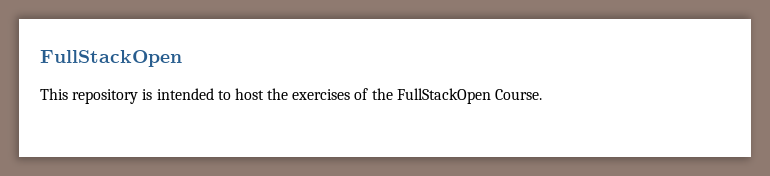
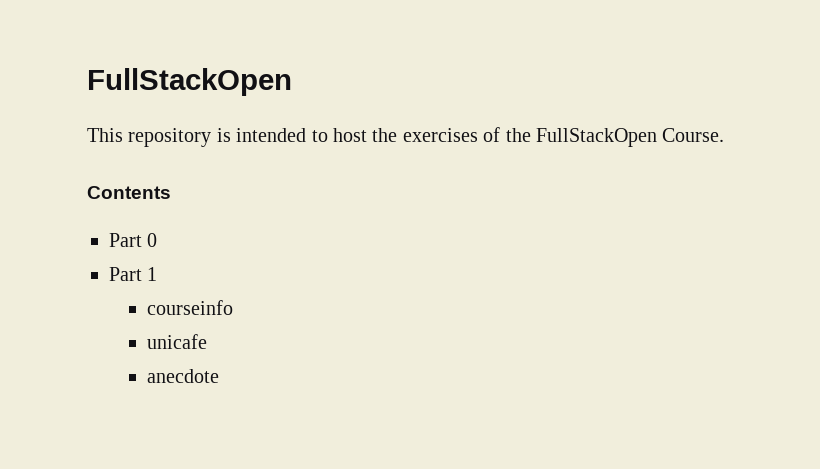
(543, 94) none -> [87,186,171,199] [109,233,158,247] [109,267,158,281] [146,300,233,315] [146,334,207,349] [146,369,219,383] // Contents // Part 0 // Part 1 // courseinfo // unicafe // anecdote

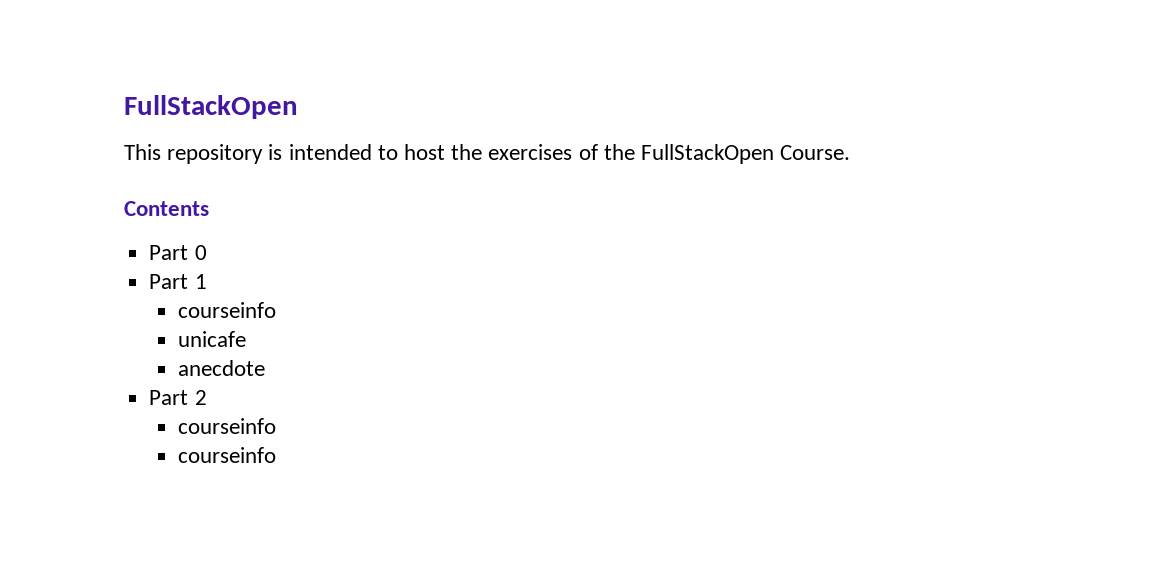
(219, 376) none -> [149,390,207,405] [178,418,277,434] [178,447,277,463] // Part 2 // courseinfo // courseinfo

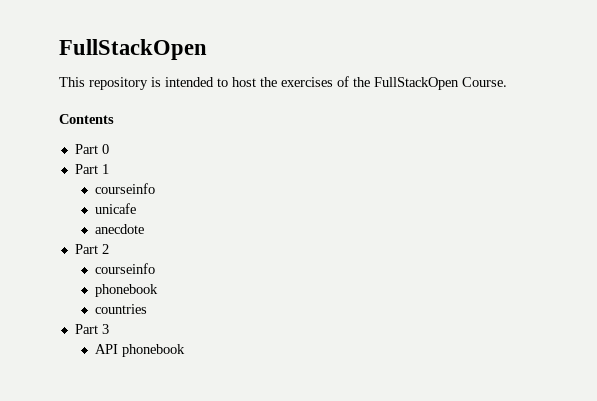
[178,447,277,463] courseinfo -> [95,284,159,297] [95,304,148,314] [74,324,109,334] [95,344,186,357] phonebook // countries // Part 3 // API phonebook

